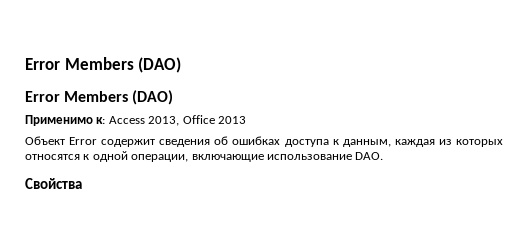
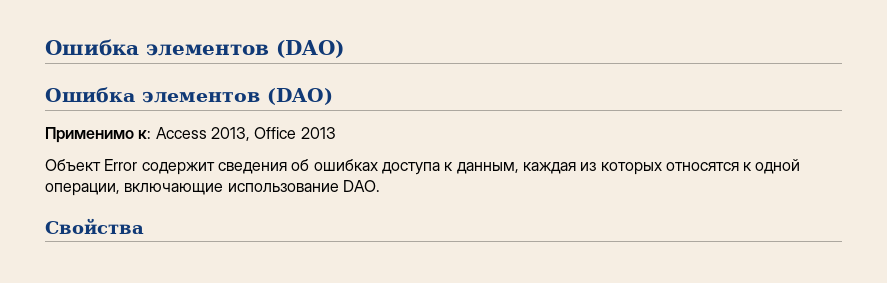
[25,57,182,73] [25,91,129,102] Error Members (DAO) // Error Members -> [45,39,344,58] [45,87,260,103] Ошибка элементов (DAO) // Ошибка элементов

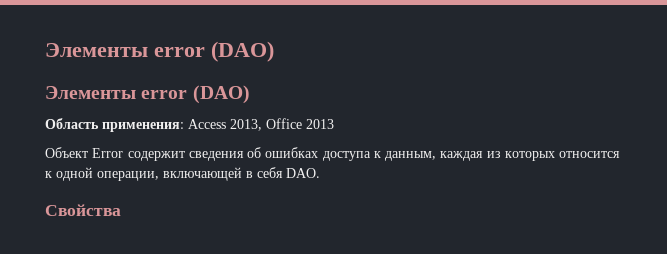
[45,39,344,58] [45,87,333,105] [45,127,152,143] Ошибка элементов (DAO) // Ошибка элементов (DAO) // Применимо к: -> [45,41,274,62] [45,85,250,104] [45,118,184,132] Элементы error (DAO) // Элементы error (DAO) // Область применения:
[665,162,739,171] относятся -> [559,151,620,158] относится
[124,183,339,195] включающие использование -> [163,167,283,181] включающей в себя

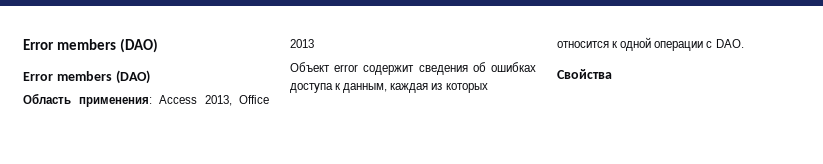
[45,41,274,62] [45,86,188,99] Элементы error (DAO) // Элементы error -> [23,38,159,53] [23,71,112,81] Error members (DAO) // Error members
[92,148,124,158] Error -> [334,64,359,72] error
[97,167,283,181] операции, включающей в себя -> [654,41,713,51] операции с

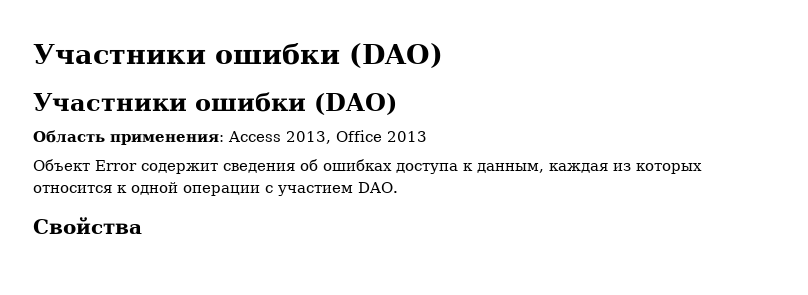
[23,38,159,53] [23,71,112,81] Error members (DAO) // Error members -> [33,43,443,68] [33,92,306,112] Участники ошибки (DAO) // Участники ошибки
[334,64,359,72] error -> [95,160,137,171] Error
(713, 44) none -> [278,185,353,196] участием

